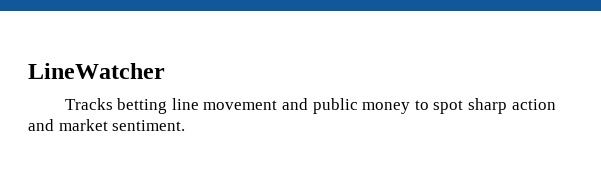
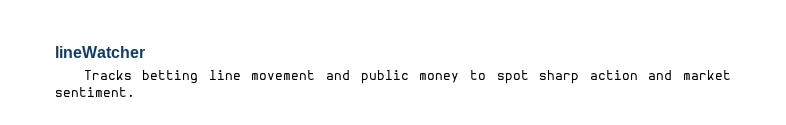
[28,63,165,79] LineWatcher -> [55,46,145,58] lineWatcher

